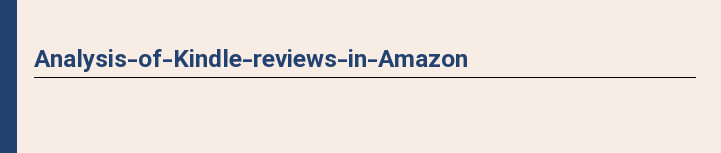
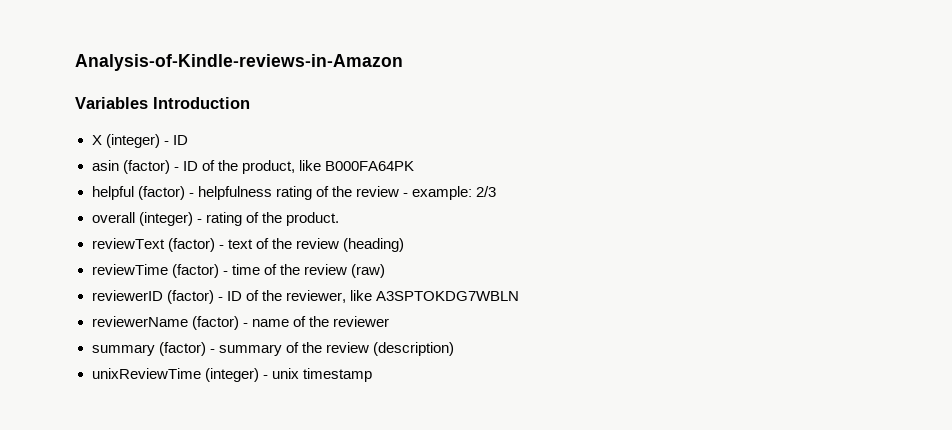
(468, 60) none -> [75,97,250,109] [91,134,188,148] [91,160,414,174] [91,186,497,200] [91,212,339,226] [91,238,404,252] [91,264,385,278] [91,290,519,304] [91,316,389,330] [91,342,454,356] [91,368,372,382] // Variables Introduction // X (integer) - ID // asin (factor) - ID of the product, like B000FA64PK // helpful (factor) - helpfulness rating of the review - example: 2/3 // overall (integer) - rating of the product. // reviewText (factor) - text of the review (heading) // reviewTime (factor) - time of the review (raw) // reviewerID (factor) - ID of the reviewer, like A3SPTOKDG7WBLN // reviewerName (factor) - name of the reviewer // summary (factor) - summary of the review (description) // unixReviewTime (integer) - unix timestamp

